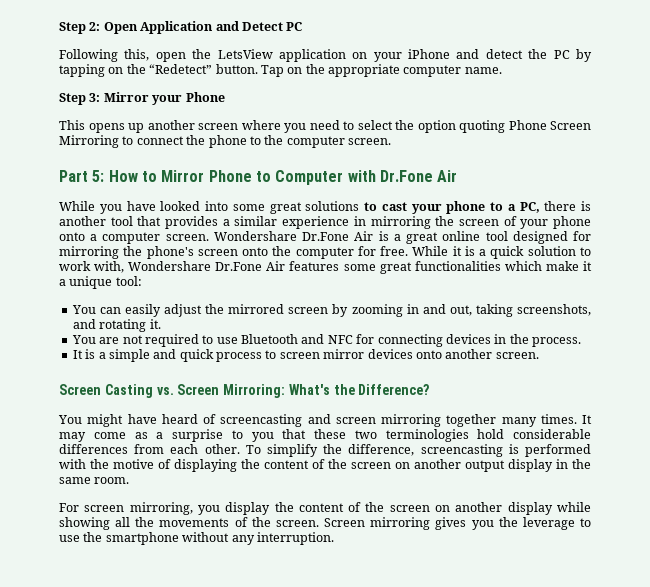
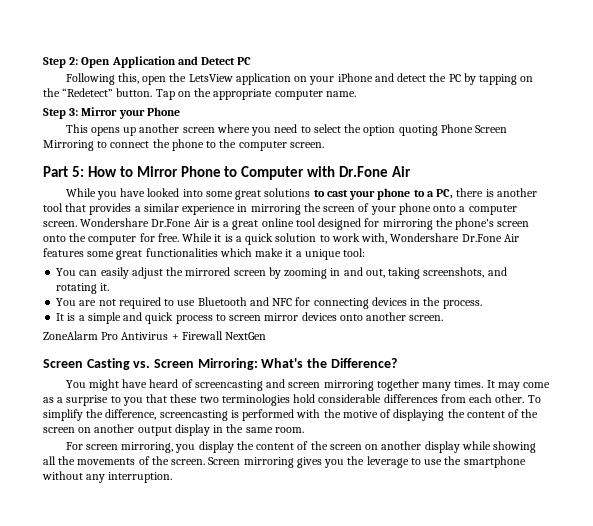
(539, 355) none -> [43,331,267,340] // ZoneAlarm Pro Antivirus + Firewall NextGen

